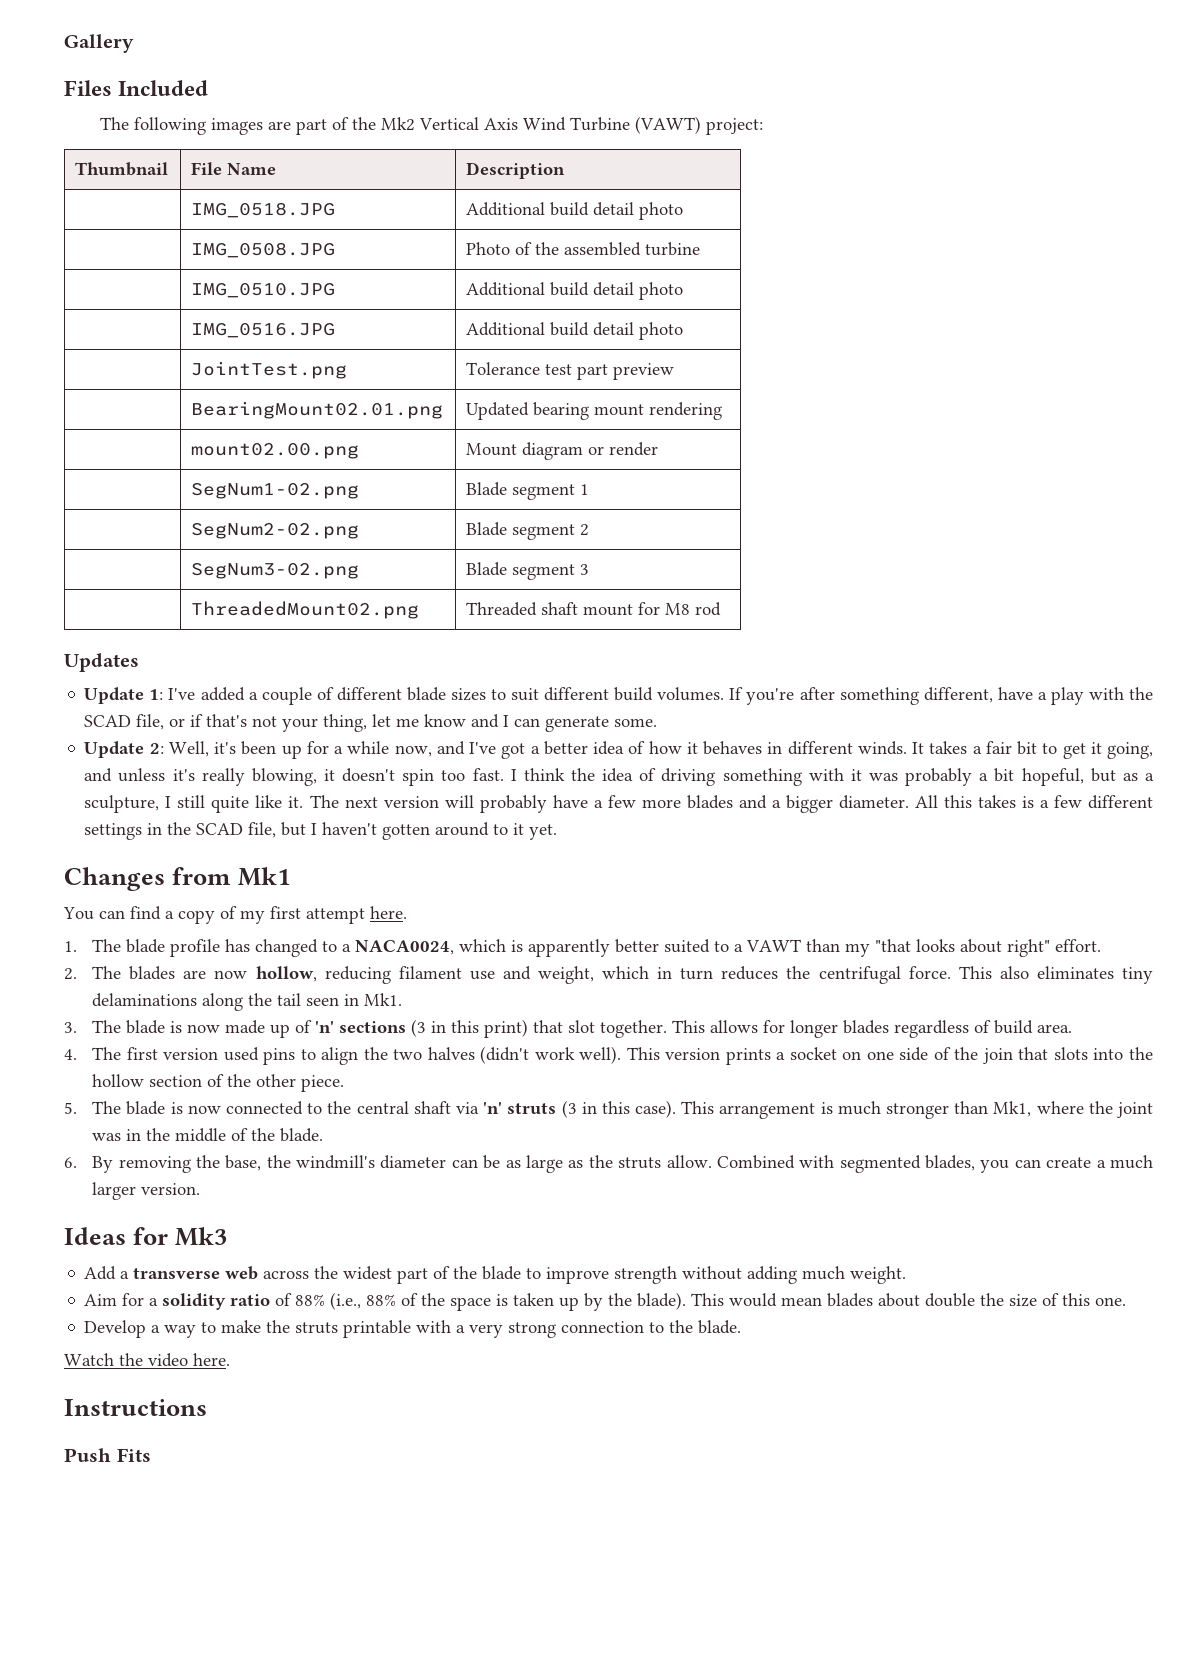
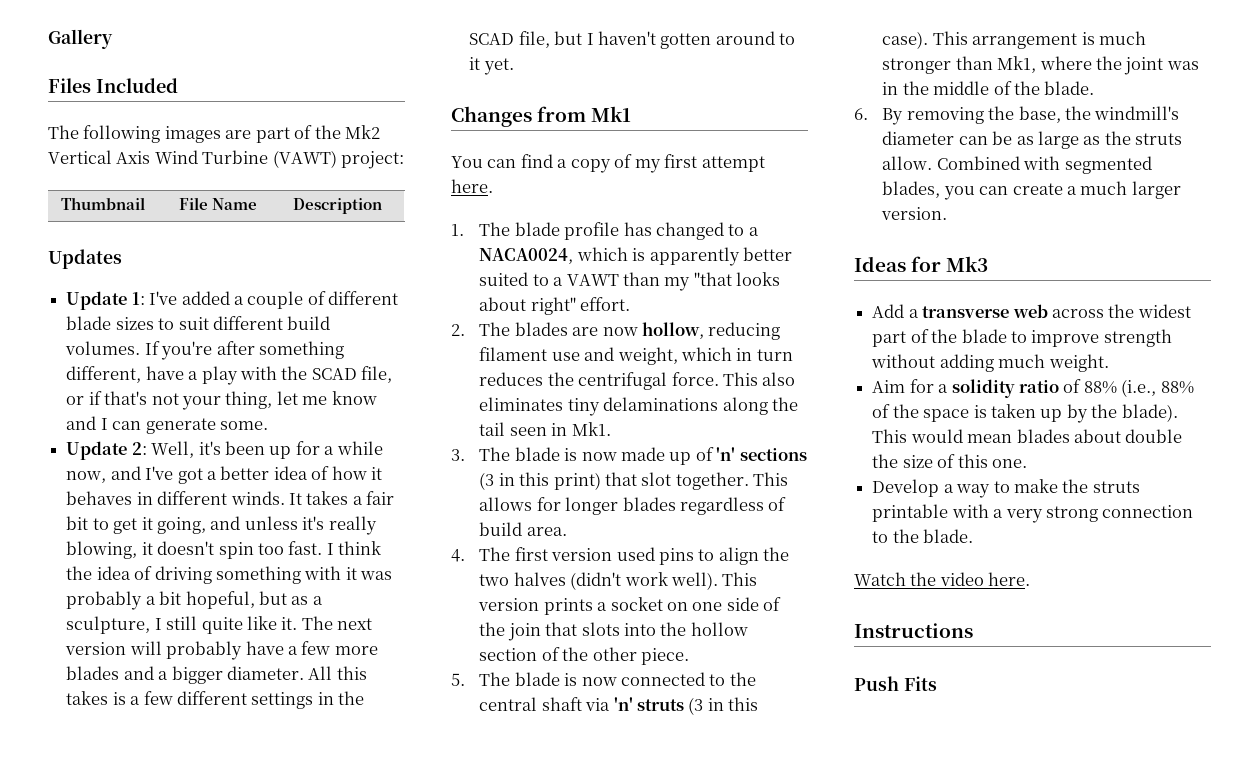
[191,202,336,218] [466,202,684,220] [191,242,336,258] [466,242,701,256] [191,283,336,298] [466,282,684,300] [191,323,336,338] [466,322,684,340] [191,361,348,379] [466,362,675,380] [191,401,444,419] [466,402,723,420] [191,443,360,459] [466,442,659,460] [191,483,360,499] [466,482,590,500] [191,523,360,539] [466,522,590,540] [191,563,360,579] [466,562,590,580] [191,601,420,619] [466,602,722,616] // | IMG_0518.JPG | Additional build detail photo // | IMG_0508.JPG | Photo of the assembled turbine // | IMG_0510.JPG | Additional build detail photo // | IMG_0516.JPG | Additional build detail photo // | JointTest.png | Tolerance test part preview // | BearingMount02.01.png | Updated bearing mount rendering // | mount02.00.png | Mount diagram or render // | SegNum1-02.png | Blade segment 1 // | SegNum2-02.png | Blade segment 2 // | SegNum3-02.png | Blade segment 3 // | ThreadedMount02.png | Threaded shaft mount for M8 rod -> (382, 206) none

